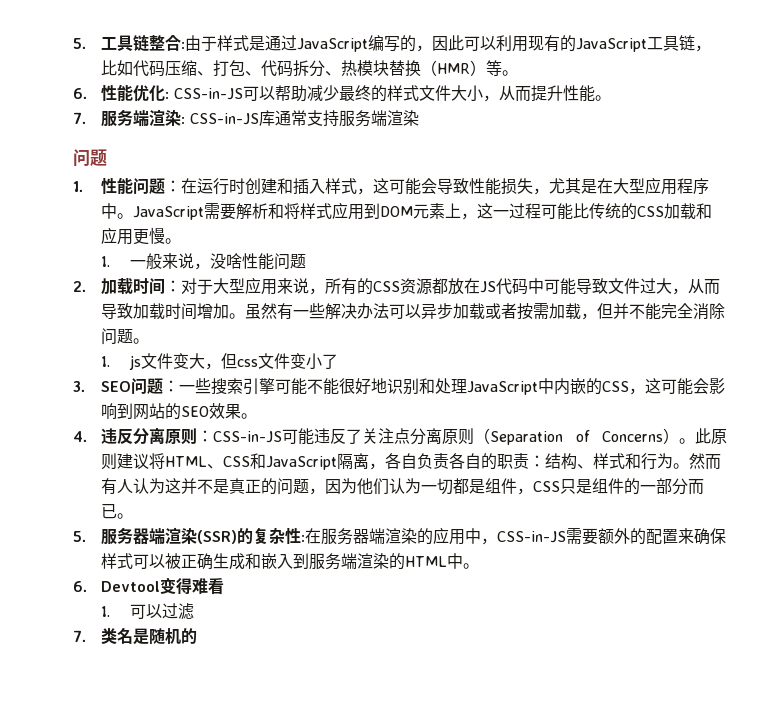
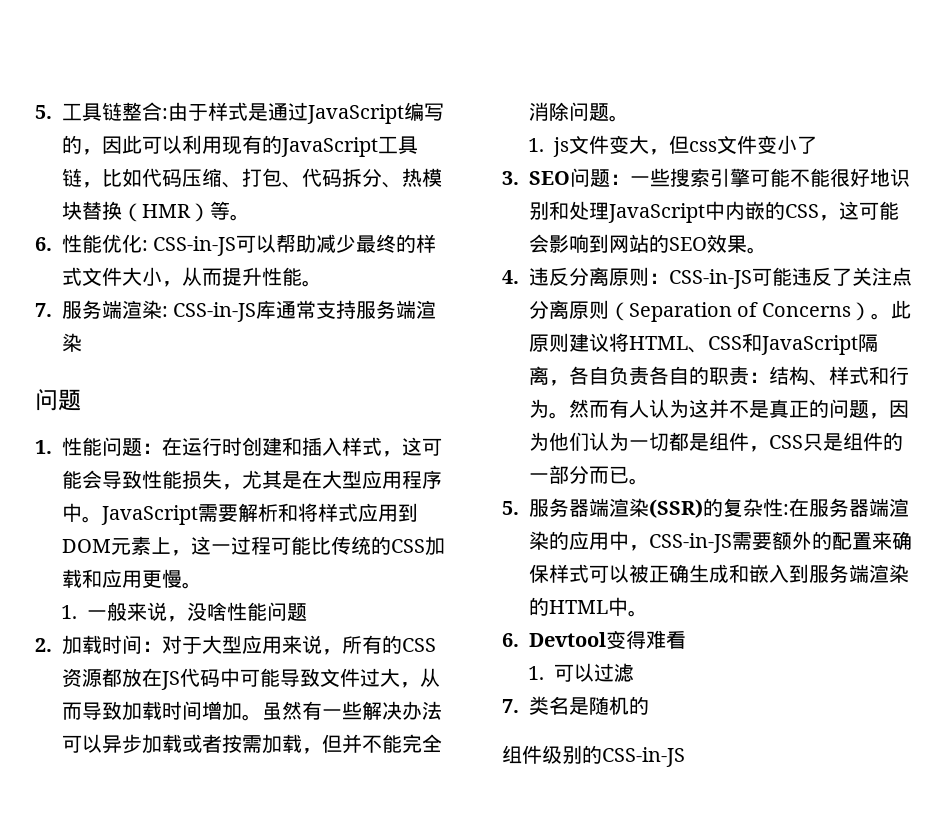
(198, 636) none -> [502,745,685,767] // 组件级别的CSS-in-JS

